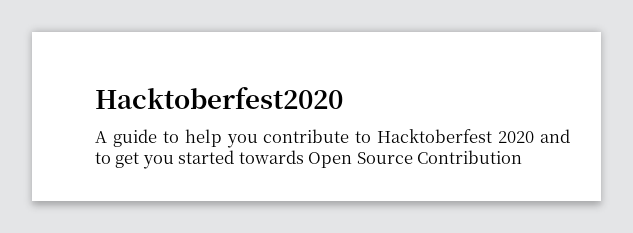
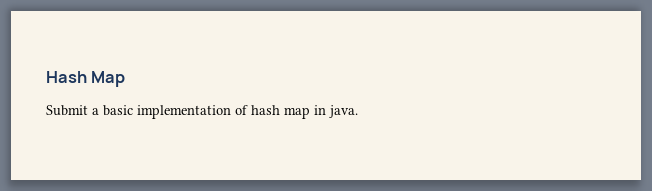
[95,87,343,109] [95,129,571,148] [95,150,523,169] Hacktoberfest2020 // A guide to help you contribute to Hacktoberfest 2020 and to get you started towards Open Source Contribution -> [46,71,126,87] [46,105,358,119] Hash Map // Submit a basic implementation of hash map in java.

